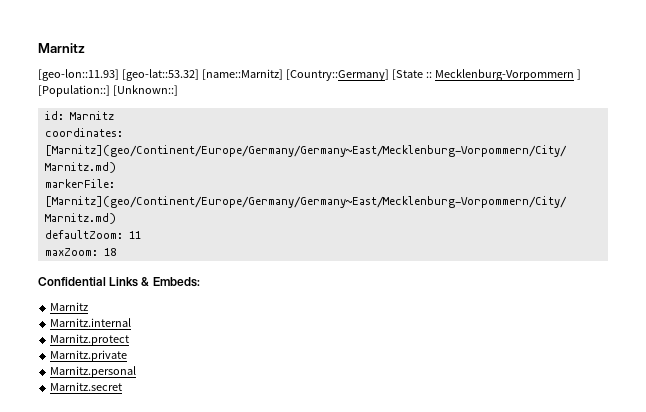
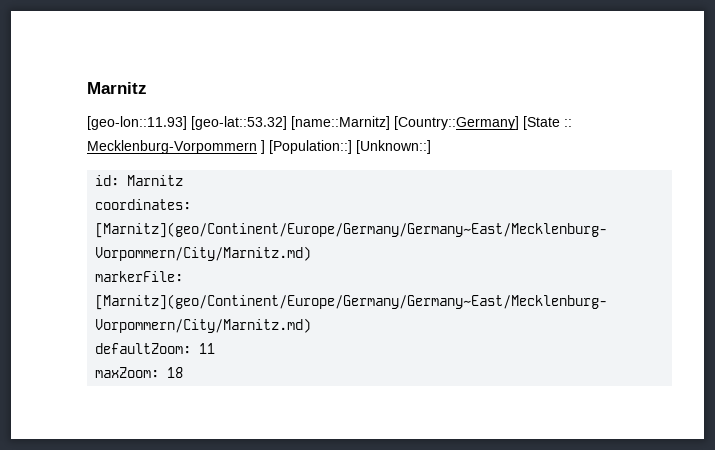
[38,277,200,287] [50,302,89,311] [50,318,132,327] [50,334,130,346] [50,350,128,362] [50,366,137,378] [50,382,123,391] // Confidential Links & Embeds: // Marnitz // Marnitz.internal // Marnitz.protect // Marnitz.private // Marnitz.personal // Marnitz.secret -> (184, 372) none

